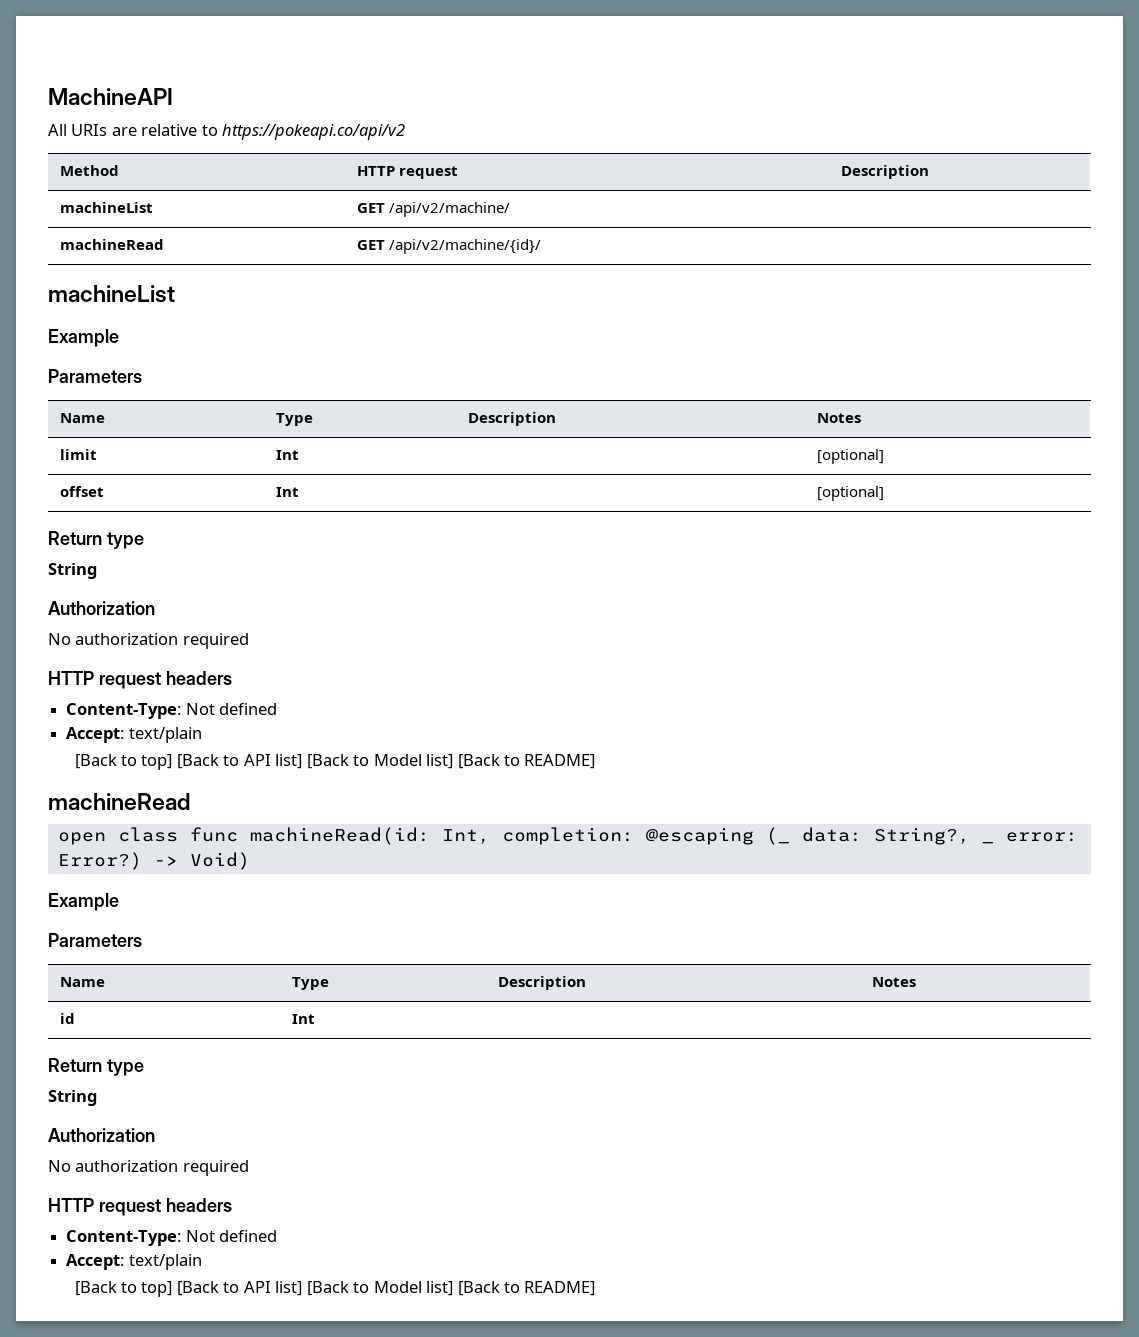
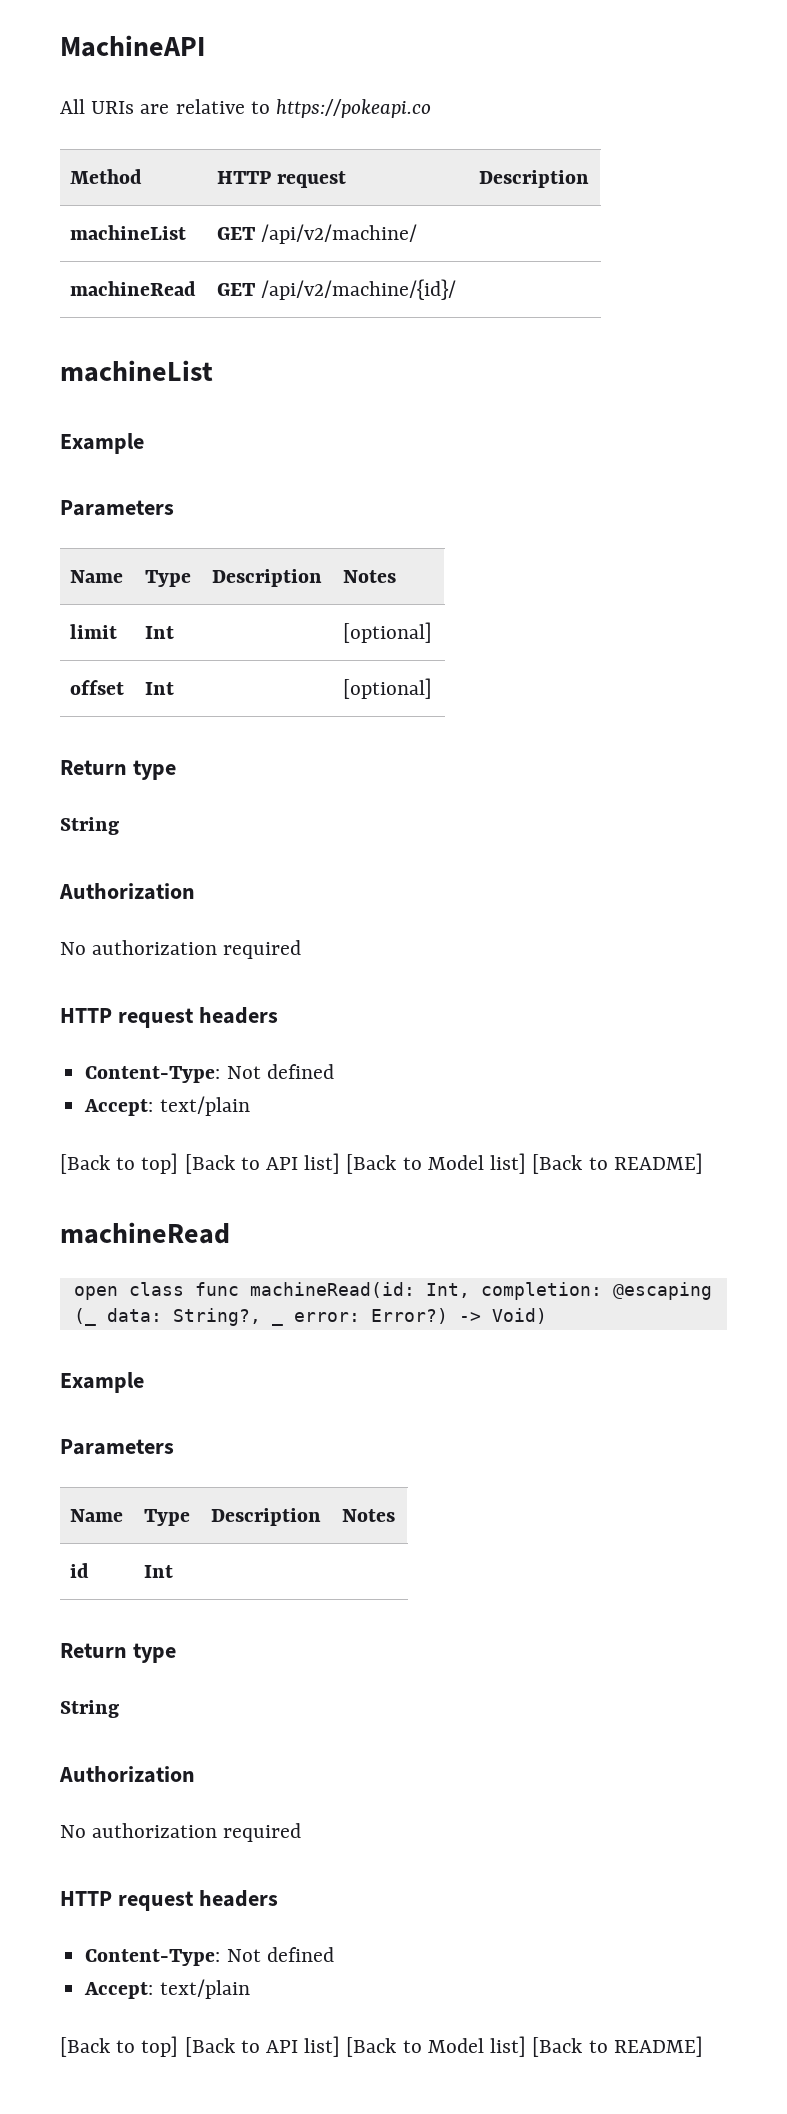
[222,124,406,140] https://pokeapi.co/api/v2 -> [276,99,432,118] https://pokeapi.co

